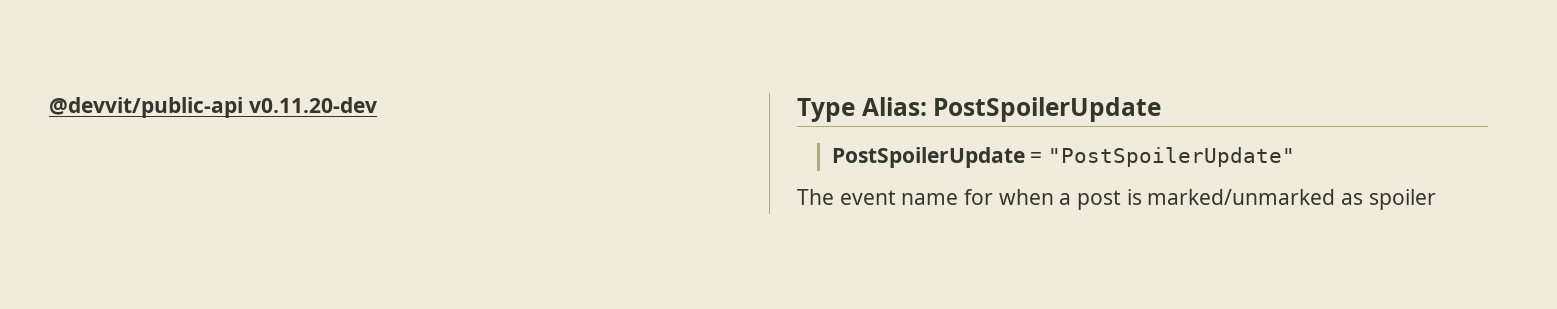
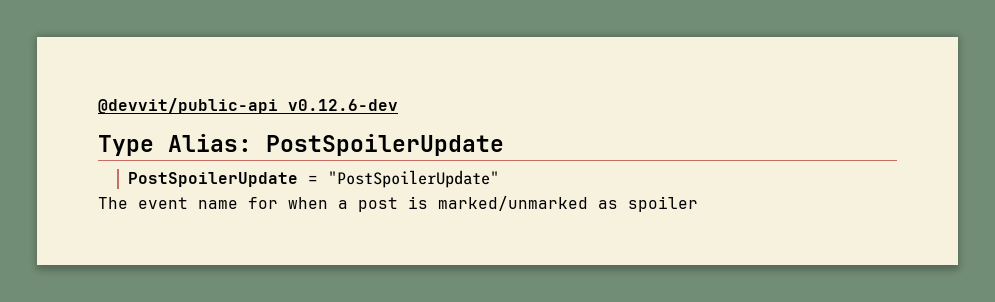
[248,97,377,113] v0.11.20-dev -> [288,99,398,111] v0.12.6-dev

